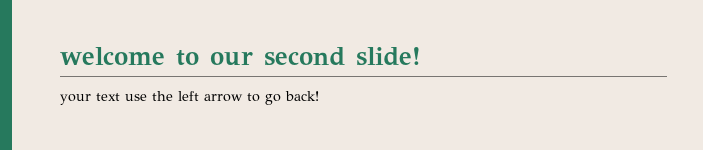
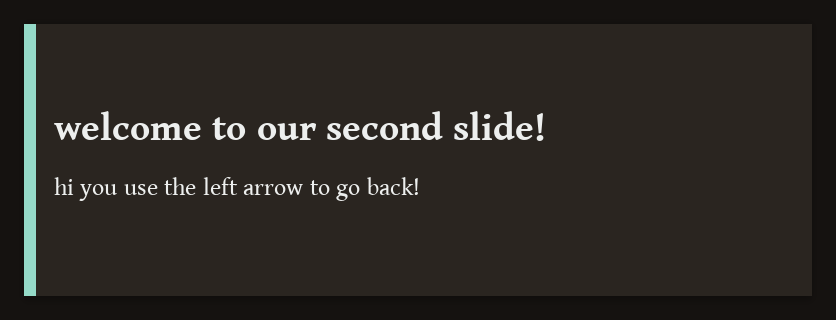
[60,93,120,105] your text -> [54,177,118,201] hi you

